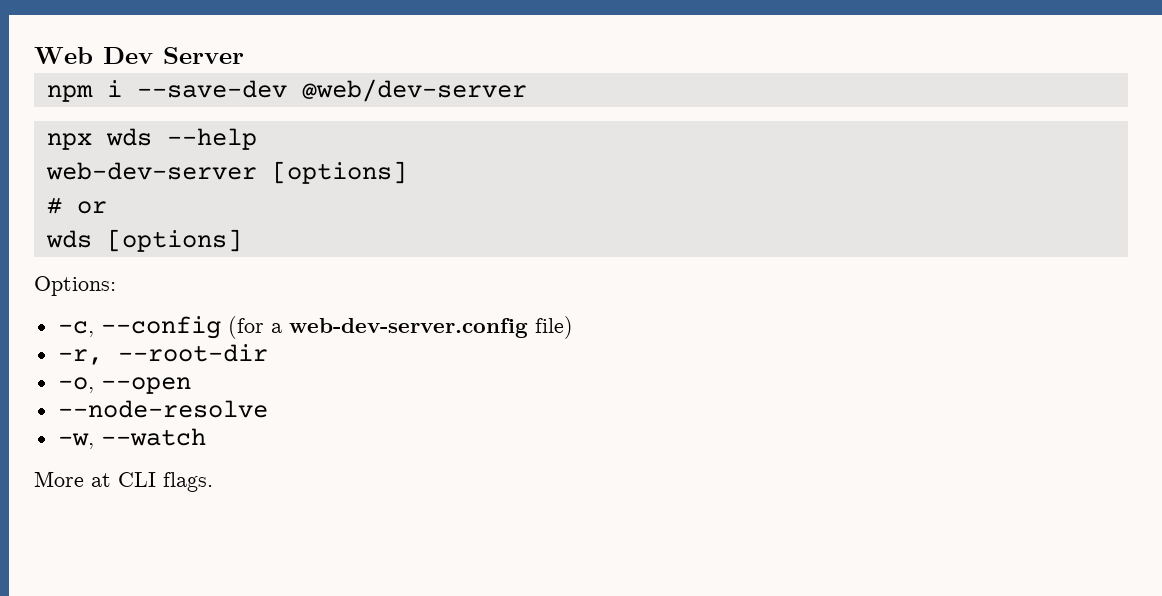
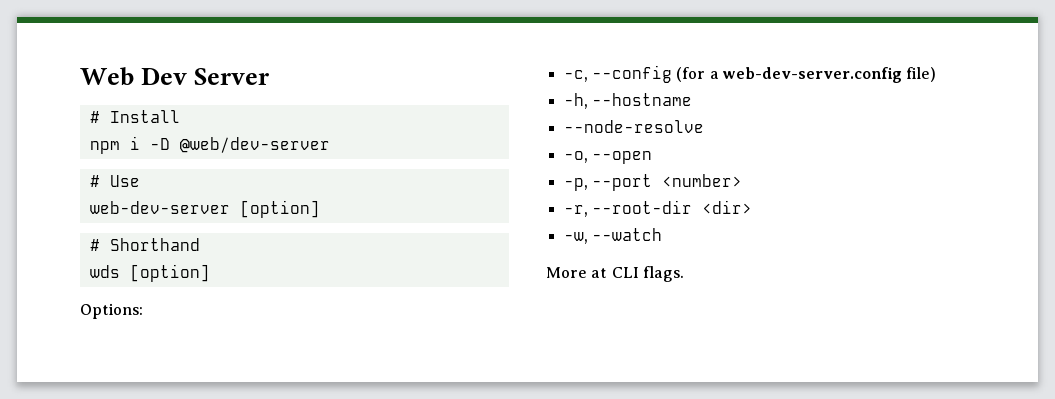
(244, 55) none -> [89,110,180,123] // # Install
[136,80,287,98] --save-dev -> [149,138,170,150] -D
[46,128,257,150] npx wds --help -> [89,175,140,187] # Use
[271,161,407,184] [46,197,107,214] [45,229,242,252] [options] // # or // wds [options] -> [239,200,320,218] [89,238,200,251] [89,264,210,282] [option] // # Shorthand // wds [option]
[57,344,268,365] -r, --root-dir -> [563,93,692,109] [563,120,704,133] -h, --hostname // --node-resolve
[57,400,268,418] --node-resolve -> [563,174,742,191] [563,200,752,217] -p, --port <number> // -r, --root-dir <dir>

